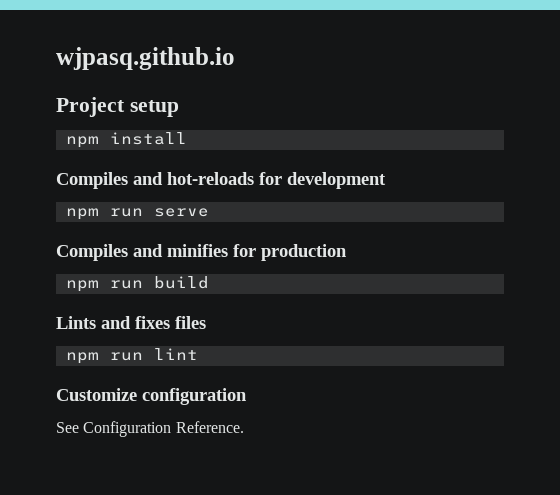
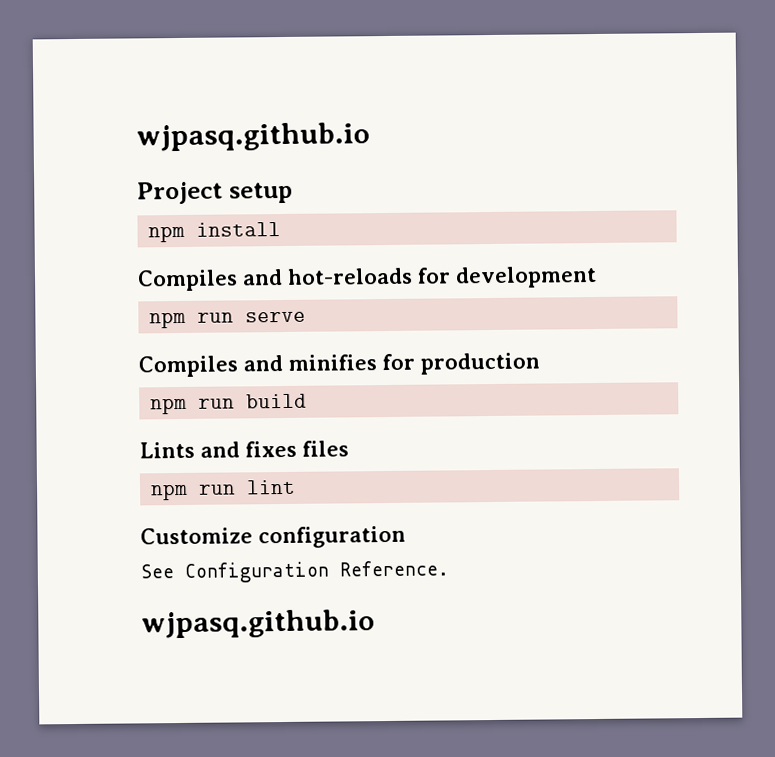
(244, 427) none -> [141,609,375,639] // wjpasq.github.io

